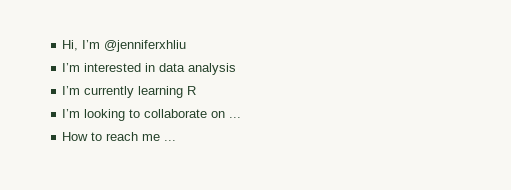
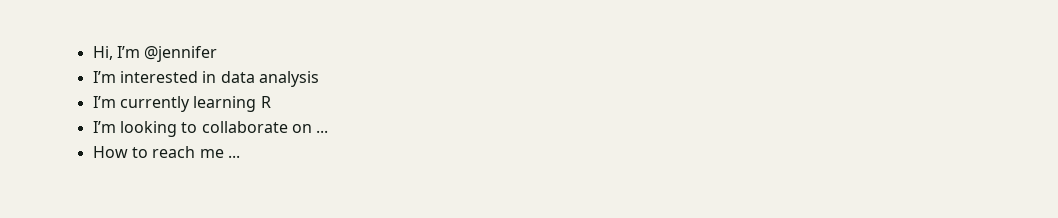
[104,40,187,52] @jenniferxhliu -> [144,46,218,62] @jennifer

